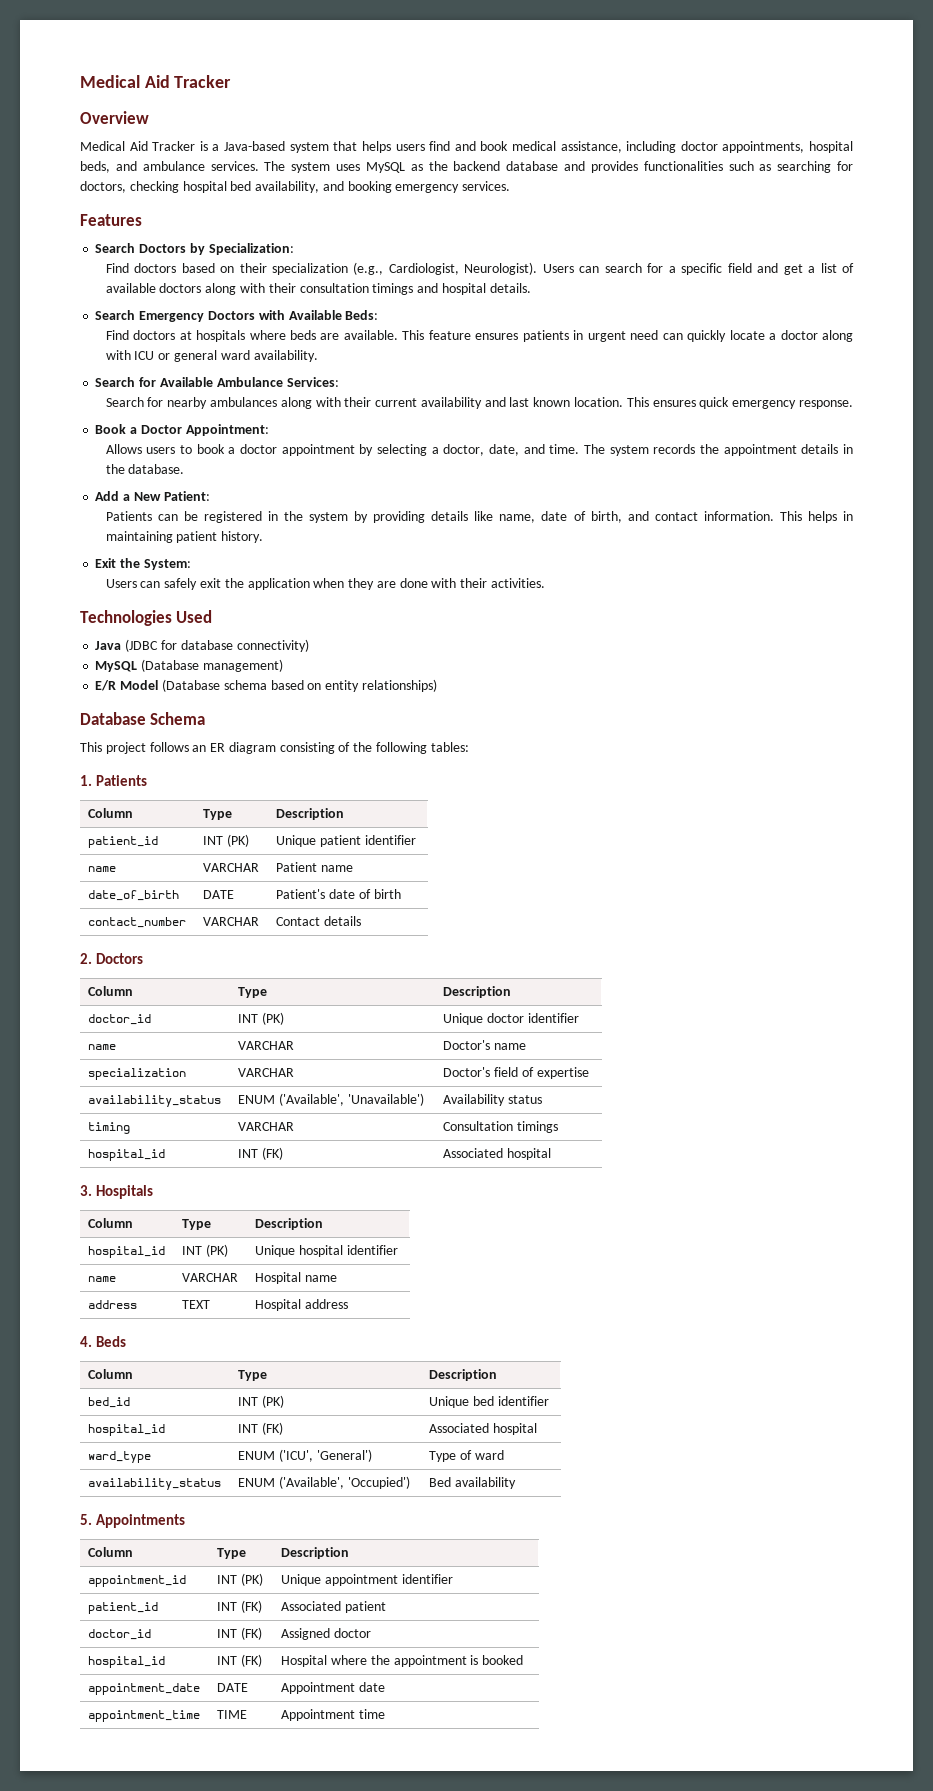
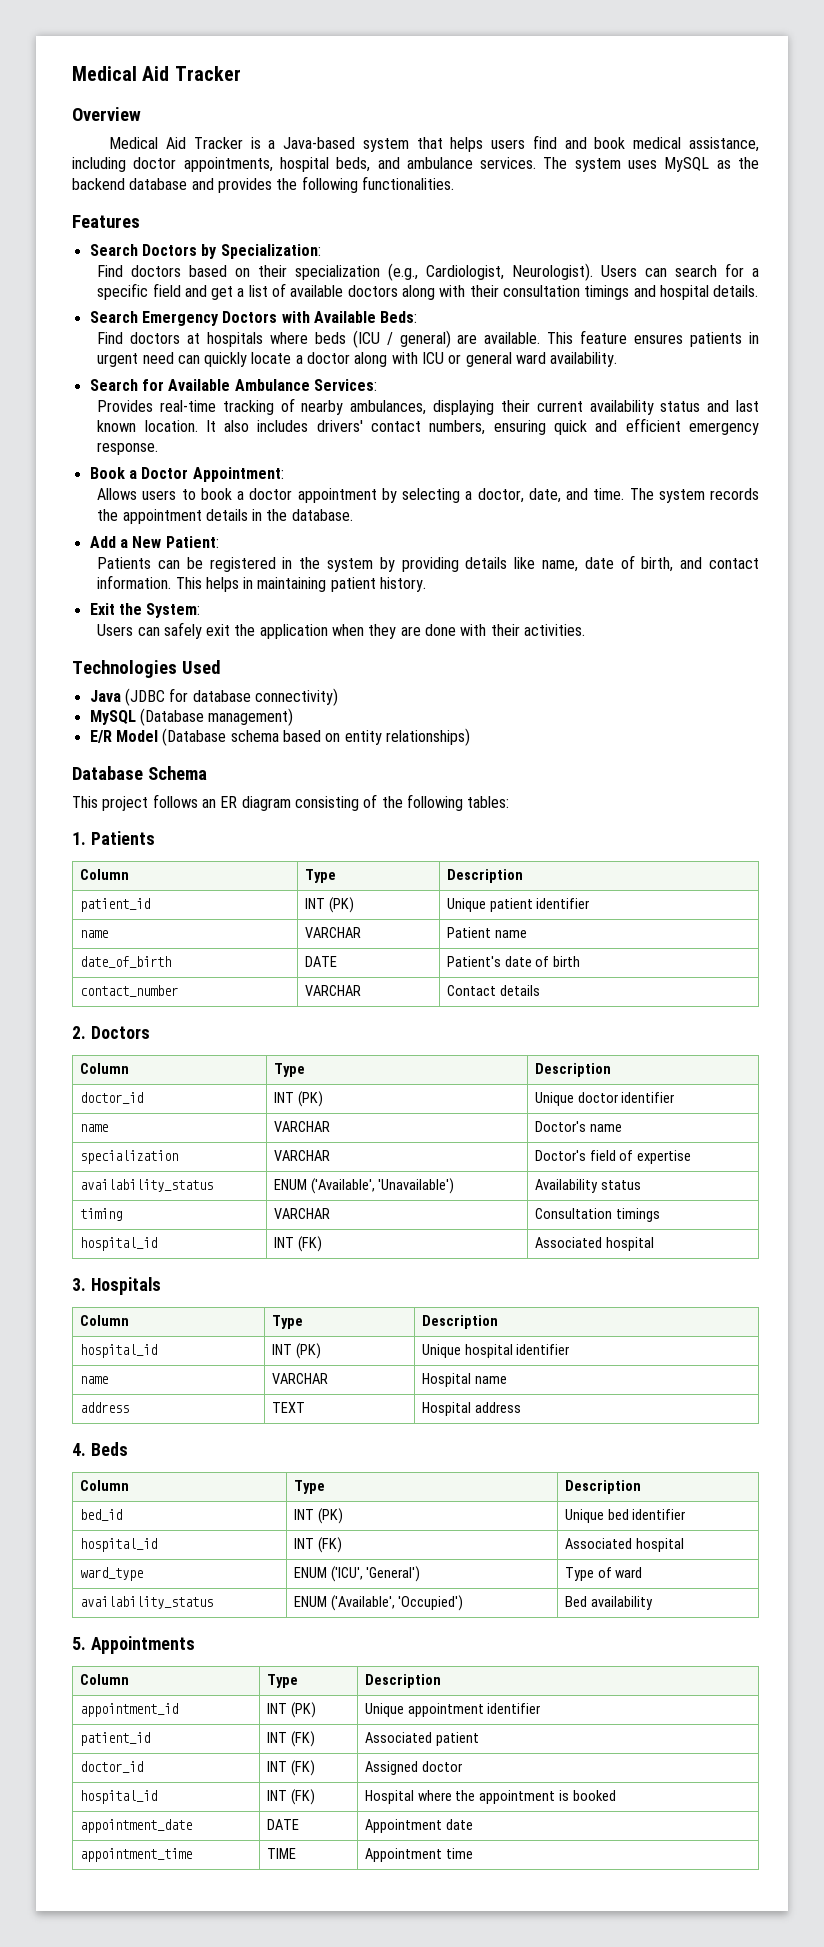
[643,161,854,173] [80,181,511,193] functionalities such as searching for doctors, checking hospital bed availability, and booking emergency services. -> [276,176,454,193] the following functionalities.
(316, 335) none -> [352,330,451,348] (ICU / general)
[105,397,341,409] Search for nearby ambulances along with -> [97,398,495,415] Provides real-time tracking of nearby ambulances, displaying
(482, 403) none -> [660,401,701,412] status
[626,397,730,409] This ensures quick -> [205,418,681,435] It also includes drivers' contact numbers, ensuring quick and efficient

